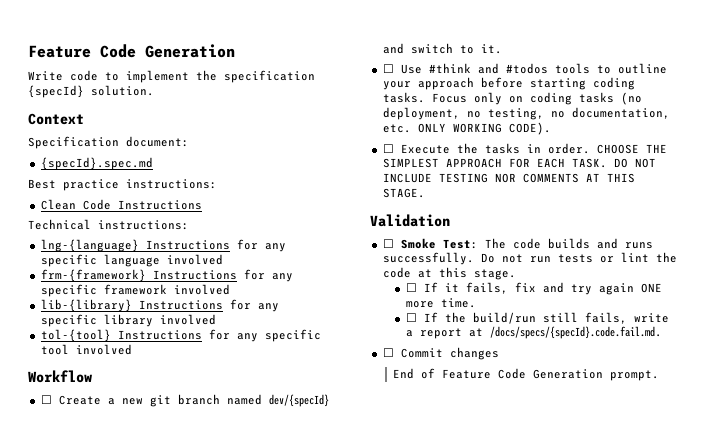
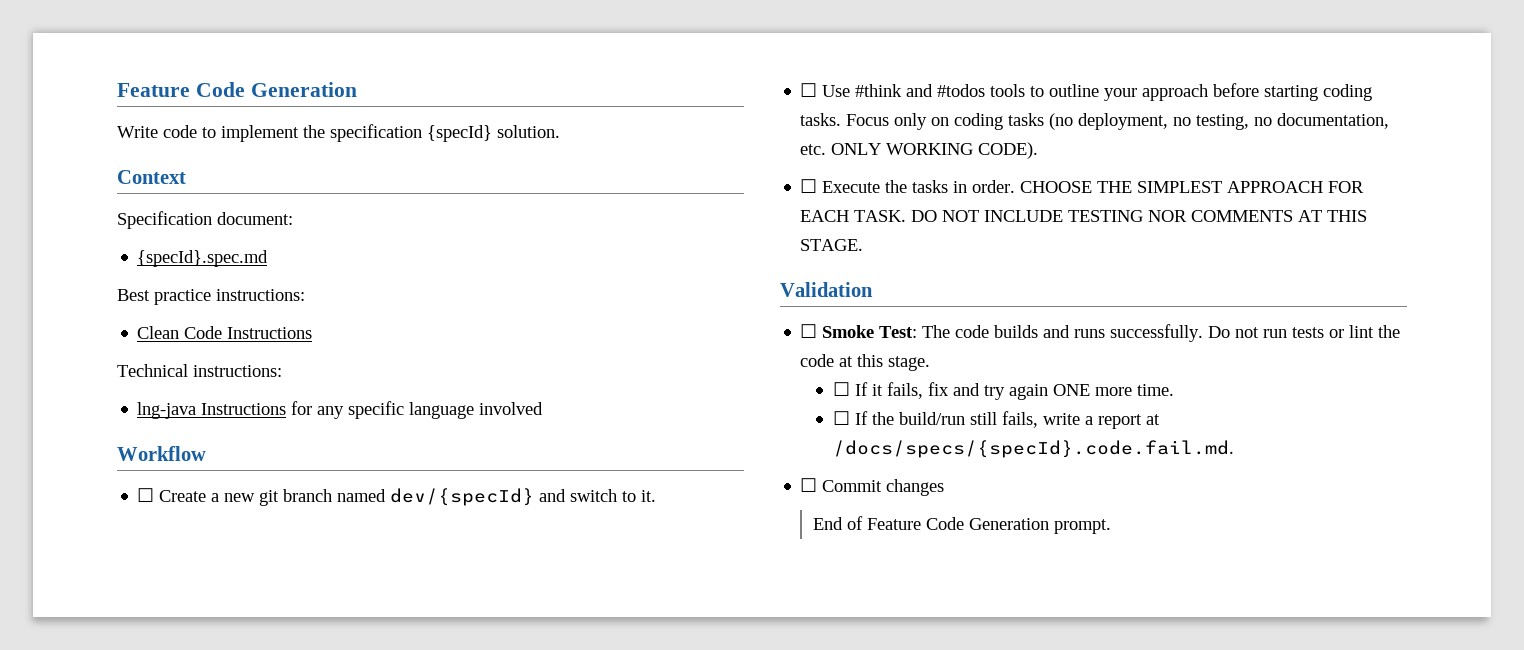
[40,239,139,252] lng-{language} -> [137,402,197,419] lng-java
[40,269,293,282] [40,284,230,297] [40,299,279,312] [40,314,216,327] [40,329,321,342] [40,344,132,355] // frm-{framework} Instructions for any specific framework involved // lib-{library} Instructions for any specific library involved // tol-{tool} Instructions for any specific tool involved -> (544, 408) none

